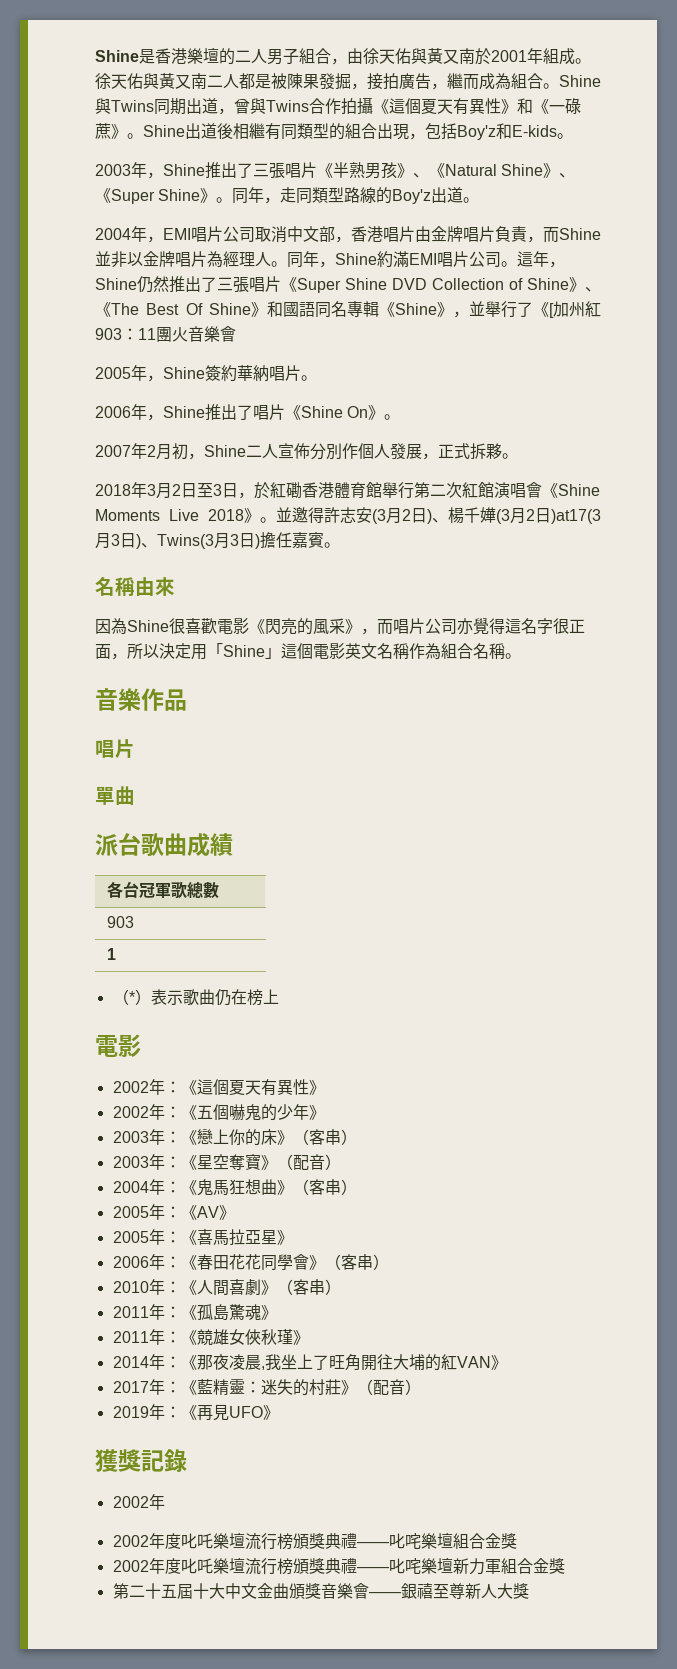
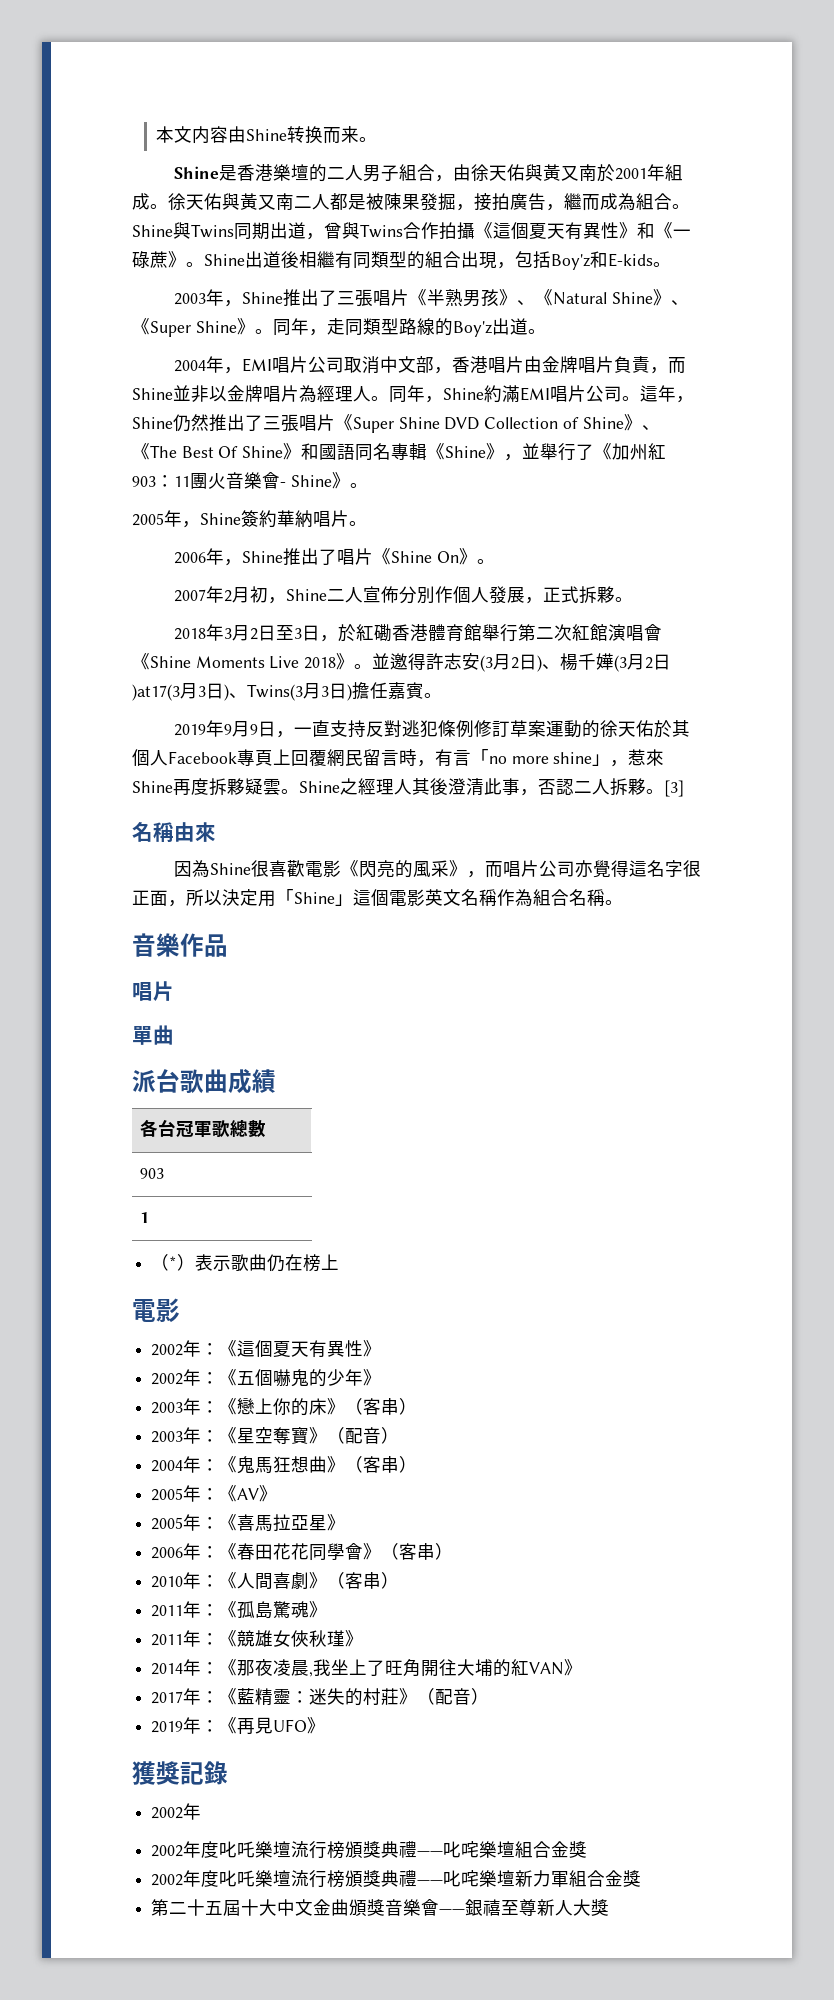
(95, 56) none -> [156,126,378,144] 本文内容由Shine转换而来。 //
[549,303,554,318] [ -> (613, 451) none
(236, 334) none -> [280,472,368,489] - Shine》。
(340, 545) none -> [173,720,690,738] [132,749,665,767] [132,778,684,797] // 2019年9月9日，一直支持反對逃犯條例修訂草案運動的徐天佑於其個人Facebook專頁上回覆網民留言時，有言「no more shine」，惹來Shine再度拆夥疑雲。Shine之經理人其後澄清此事，否認二人拆夥。[3]

